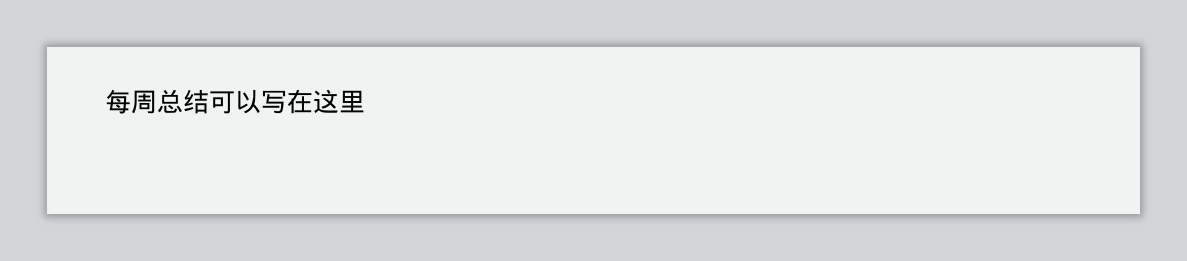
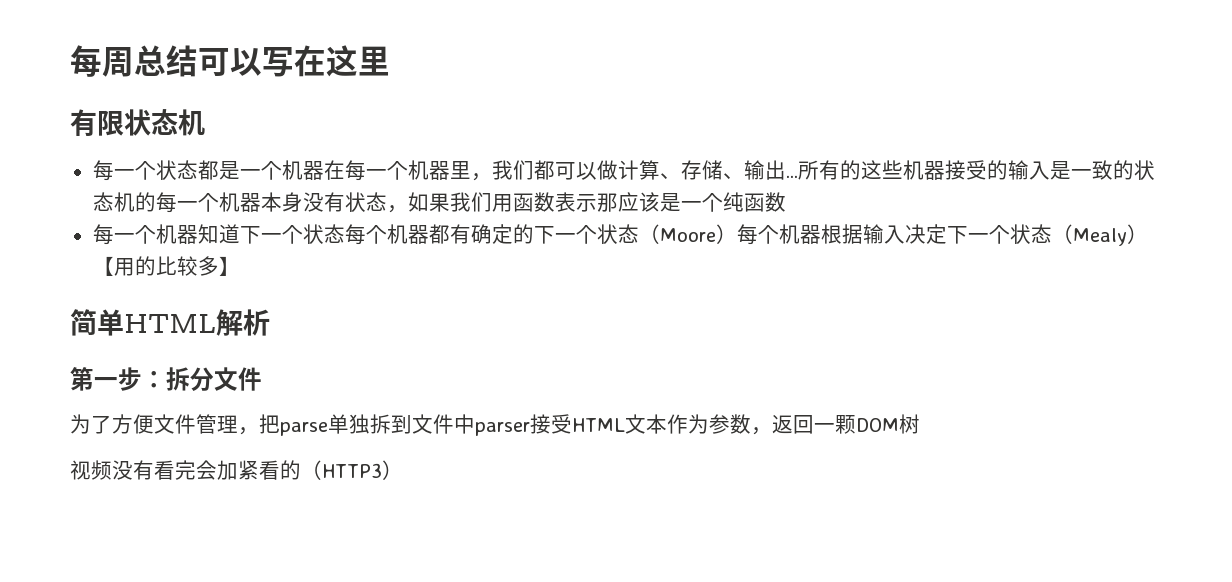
(365, 101) none -> [70,109,205,136] [92,160,1155,181] [92,192,786,213] [92,224,1148,246] [92,256,240,276] [70,309,270,336] [70,367,262,391] [70,414,920,436] [70,460,403,480] // 有限状态机 // 每一个状态都是一个机器在每一个机器里，我们都可以做计算、存储、输出...所有的这些机器接受的输入是一致的状态机的每一个机器本身没有状态，如果我们用函数表示那应该是一个纯函数 // 每一个机器知道下一个状态每个机器都有确定的下一个状态（Moore）每个机器根据输入决定下一个状态（Mealy）【用的比较多】 // 简单HTML解析 // 第一步：拆分文件 // 为了方便文件管理，把parse单独拆到文件中parser接受HTML文本作为参数，返回一颗DOM树 // 视频没有看完会加紧看的（HTTP3）

